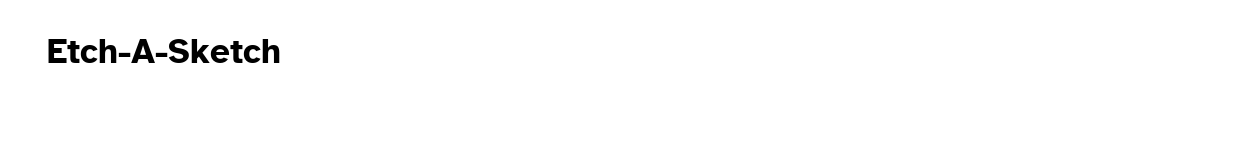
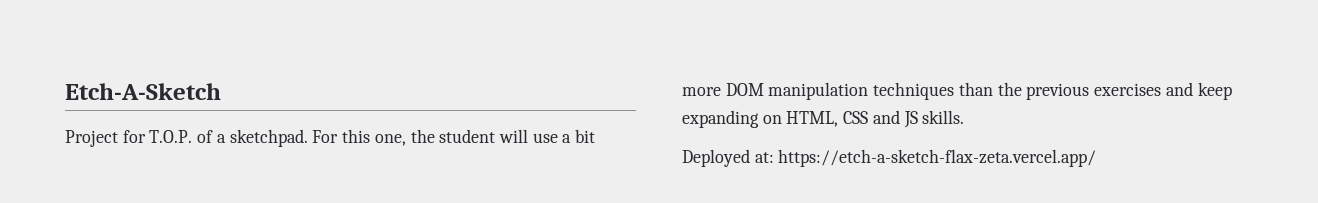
(281, 51) none -> [65,129,596,147] [682,82,1232,100] [682,110,965,128] [682,149,1097,167] // Project for T.O.P. of a sketchpad. For this one, the student will use a bit more DOM manipulation techniques than the previous exercises and keep expanding on HTML, CSS and JS skills. // Deployed at: https://etch-a-sketch-flax-zeta.vercel.app/

